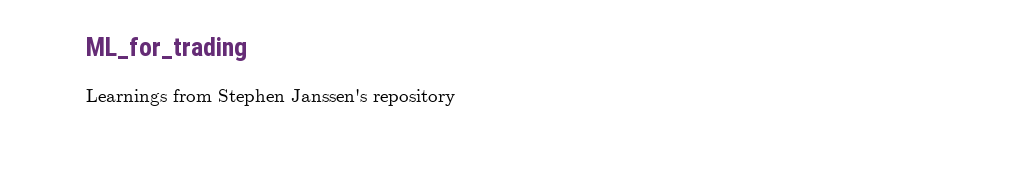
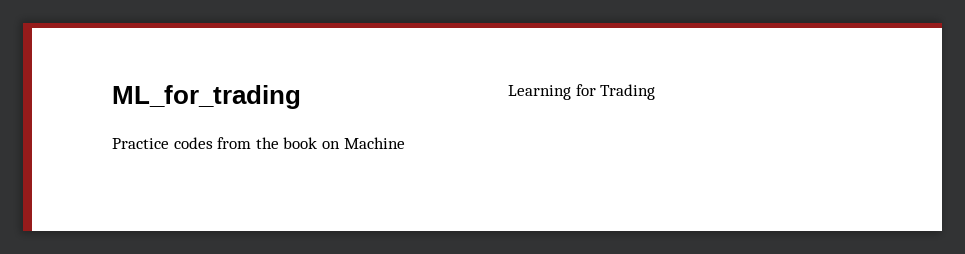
[86,89,455,106] Learnings from Stephen Janssen's repository -> [112,137,405,149] [508,84,656,100] Practice codes from the book on Machine Learning for Trading

